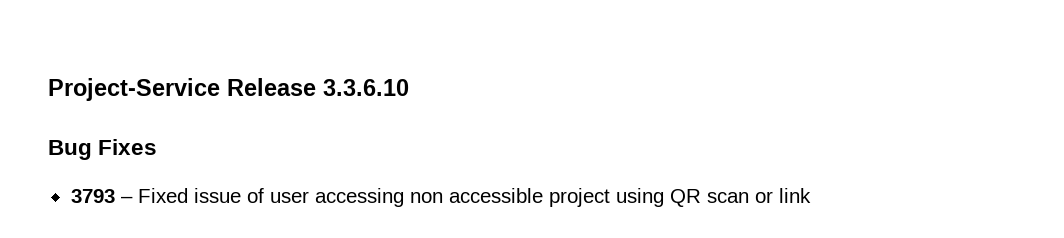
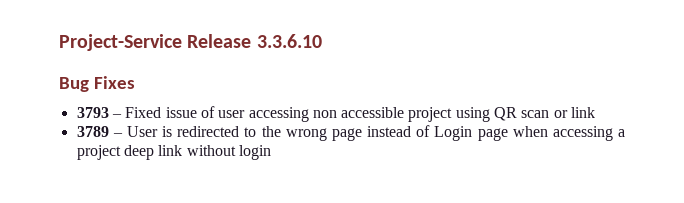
(811, 195) none -> [76,125,626,141] [76,145,271,160] // 3789 – User is redirected to the wrong page instead of Login page when accessing a project deep link without login

